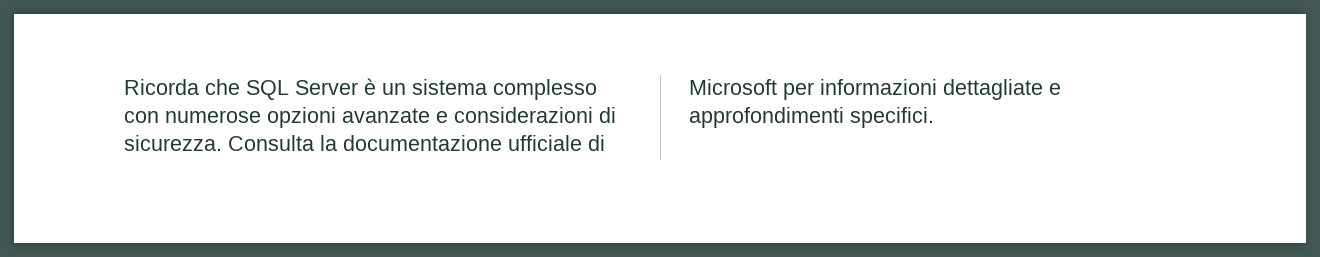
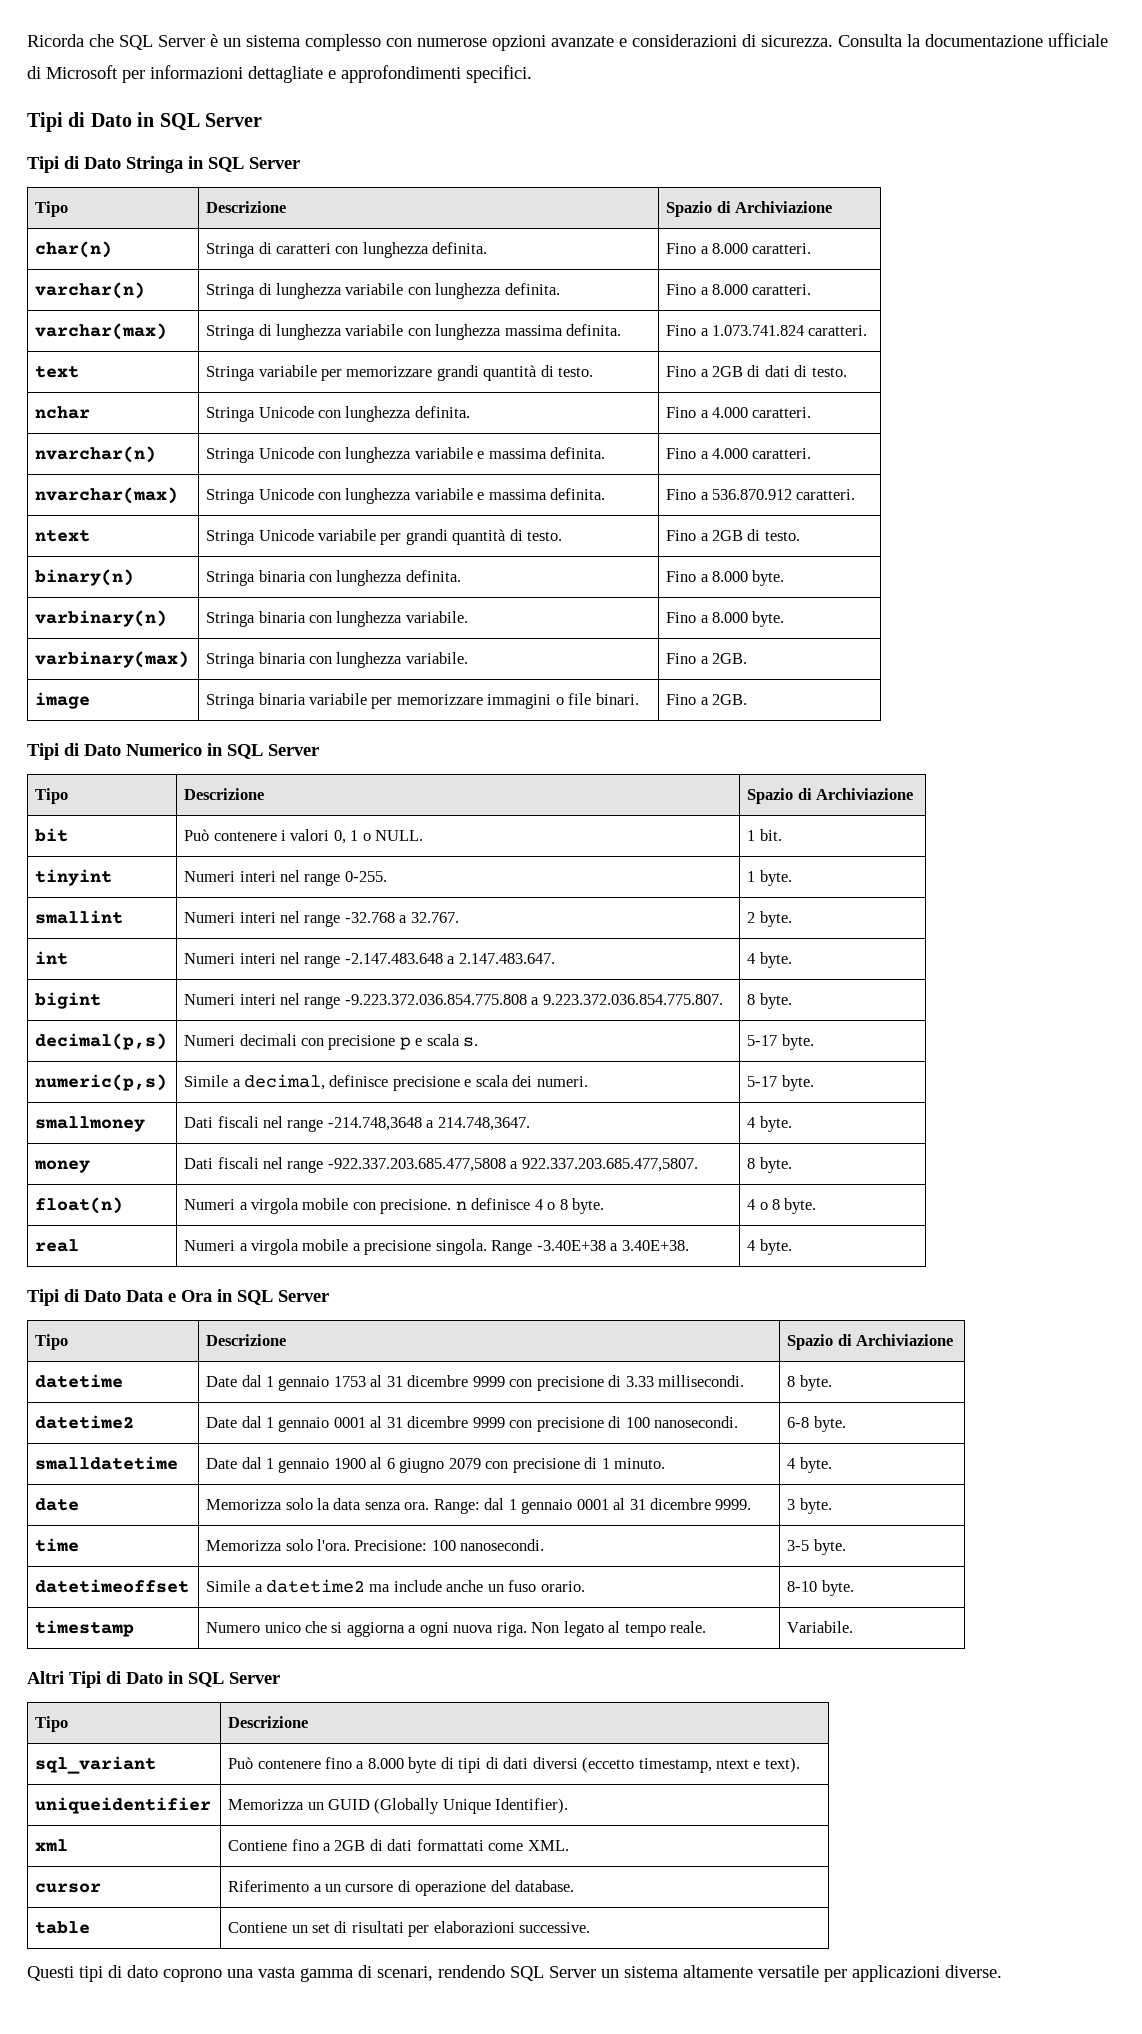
(934, 117) none -> [27,112,262,132] [27,156,300,173] [35,201,69,217] [206,201,287,213] [666,201,832,217] [35,241,113,258] [206,242,488,258] [666,243,812,254] [35,282,146,299] [206,283,560,299] [666,284,812,295] [35,323,168,340] [206,324,622,340] [666,325,868,336] [35,366,80,378] [206,365,594,381] [666,365,847,377] [35,406,91,419] [206,406,470,422] [666,407,812,418] [35,446,157,463] [206,447,606,463] [666,448,812,459] [35,487,179,504] [206,488,606,504] [666,489,856,500] [35,530,91,542] [206,529,563,545] [666,529,800,541] [35,569,135,586] [206,570,461,586] [666,570,785,586] [35,610,168,627] [206,611,468,627] [666,611,785,627] [35,651,190,668] [206,652,468,668] [666,653,747,664] [35,692,91,709] [206,693,639,709] [666,694,747,705] [27,743,319,760] [35,788,69,804] [184,788,265,800] [747,788,913,804] [35,828,69,842] [184,829,424,844] [747,829,782,841] [35,869,113,886] [184,870,387,886] [747,870,792,886] [35,910,124,924] [184,911,459,927] [747,911,792,927] [35,951,69,965] [184,952,555,968] [747,952,792,968] [35,992,102,1009] [184,993,723,1009] [747,993,792,1009] [35,1033,168,1050] [184,1034,479,1050] [747,1034,814,1050] [35,1074,168,1091] [184,1074,588,1091] [747,1075,814,1091] [35,1116,146,1132] [184,1116,530,1132] [747,1116,792,1132] [34,1160,91,1173] [184,1157,698,1173] [747,1157,792,1173] [35,1197,124,1214] [184,1198,605,1214] [747,1198,817,1214] [35,1239,80,1252] [184,1239,689,1255] [747,1239,792,1255] [27,1289,329,1306] [35,1334,69,1350] [206,1334,287,1346] [787,1334,953,1350] [35,1374,124,1388] [206,1375,744,1391] [787,1375,832,1391] [35,1415,135,1429] [206,1416,738,1432] [787,1416,846,1432] [35,1456,179,1470] [206,1457,665,1473] [787,1457,832,1473] [35,1498,80,1511] [206,1498,752,1514] [787,1498,832,1514] [35,1538,80,1552] [206,1539,545,1551] [787,1539,846,1555] [35,1579,190,1593] [206,1579,585,1593] [787,1580,854,1596] [35,1620,135,1637] [206,1621,706,1637] [787,1621,854,1633] [27,1671,280,1688] [35,1716,69,1732] [228,1716,309,1728] [35,1756,157,1774] [228,1757,800,1773] [35,1797,212,1814] [228,1798,569,1814] [35,1839,69,1851] [228,1839,569,1851] [35,1883,102,1893] [228,1880,575,1896] [35,1921,91,1934] [228,1921,591,1937] [27,1965,1002,1982] // Tipi di Dato in SQL Server // Tipi di Dato Stringa in SQL Server // Tipo | Descrizione | Spazio di Archiviazione // char(n) | Stringa di caratteri con lunghezza definita. | Fino a 8.000 caratteri. // varchar(n) | Stringa di lunghezza variabile con lunghezza definita. | Fino a 8.000 caratteri. // varchar(max) | Stringa di lunghezza variabile con lunghezza massima definita. | Fino a 1.073.741.824 caratteri. // text | Stringa variabile per memorizzare grandi quantità di testo. | Fino a 2GB di dati di testo. // nchar | Stringa Unicode con lunghezza definita. | Fino a 4.000 caratteri. // nvarchar(n) | Stringa Unicode con lunghezza variabile e massima definita. | Fino a 4.000 caratteri. // nvarchar(max) | Stringa Unicode con lunghezza variabile e massima definita. | Fino a 536.870.912 caratteri. // ntext | Stringa Unicode variabile per grandi quantità di testo. | Fino a 2GB di testo. // binary(n) | Stringa binaria con lunghezza definita. | Fino a 8.000 byte. // varbinary(n) | Stringa binaria con lunghezza variabile. | Fino a 8.000 byte. // varbinary(max) | Stringa binaria con lunghezza variabile. | Fino a 2GB. // image | Stringa binaria variabile per memorizzare immagini o file binari. | Fino a 2GB. // Tipi di Dato Numerico in SQL Server // Tipo | Descrizione | Spazio di Archiviazione // bit | Può contenere i valori 0, 1 o NULL. | 1 bit. // tinyint | Numeri interi nel range 0-255. | 1 byte. // smallint | Numeri interi nel range -32.768 a 32.767. | 2 byte. // int | Numeri interi nel range -2.147.483.648 a 2.147.483.647. | 4 byte. // bigint | Numeri interi nel range -9.223.372.036.854.775.808 a 9.223.372.036.854.775.807. | 8 byte. // decimal(p,s) | Numeri decimali con precisione p e scala s. | 5-17 byte. // numeric(p,s) | Simile a decimal, definisce precisione e scala dei numeri. | 5-17 byte. // smallmoney | Dati fiscali nel range -214.748,3648 a 214.748,3647. | 4 byte. // money | Dati fiscali nel range -922.337.203.685.477,5808 a 922.337.203.685.477,5807. | 8 byte. // float(n) | Numeri a virgola mobile con precisione. n definisce 4 o 8 byte. | 4 o 8 byte. // real | Numeri a virgola mobile a precisione singola. Range -3.40E+38 a 3.40E+38. | 4 byte. // Tipi di Dato Data e Ora in SQL Server // Tipo | Descrizione | Spazio di Archiviazione // datetime | Date dal 1 gennaio 1753 al 31 dicembre 9999 con precisione di 3.33 millisecondi. | 8 byte. // datetime2 | Date dal 1 gennaio 0001 al 31 dicembre 9999 con precisione di 100 nanosecondi. | 6-8 byte. // smalldatetime | Date dal 1 gennaio 1900 al 6 giugno 2079 con precisione di 1 minuto. | 4 byte. // date | Memorizza solo la data senza ora. Range: dal 1 gennaio 0001 al 31 dicembre 9999. | 3 byte. // time | Memorizza solo l'ora. Precisione: 100 nanosecondi. | 3-5 byte. // datetimeoffset | Simile a datetime2 ma include anche un fuso orario. | 8-10 byte. // timestamp | Numero unico che si aggiorna a ogni nuova riga. Non legato al tempo reale. | Variabile. // Altri Tipi di Dato in SQL Server // Tipo | Descrizione // sql_variant | Può contenere fino a 8.000 byte di tipi di dati diversi (eccetto timestamp, ntext e text). // uniqueidentifier | Memorizza un GUID (Globally Unique Identifier). // xml | Contiene fino a 2GB di dati formattati come XML. // cursor | Riferimento a un cursore di operazione del database. // table | Contiene un set di risultati per elaborazioni successive. // Questi tipi di dato coprono una vasta gamma di scenari, rendendo SQL Server un sistema altamente versatile per applicazioni diverse.

